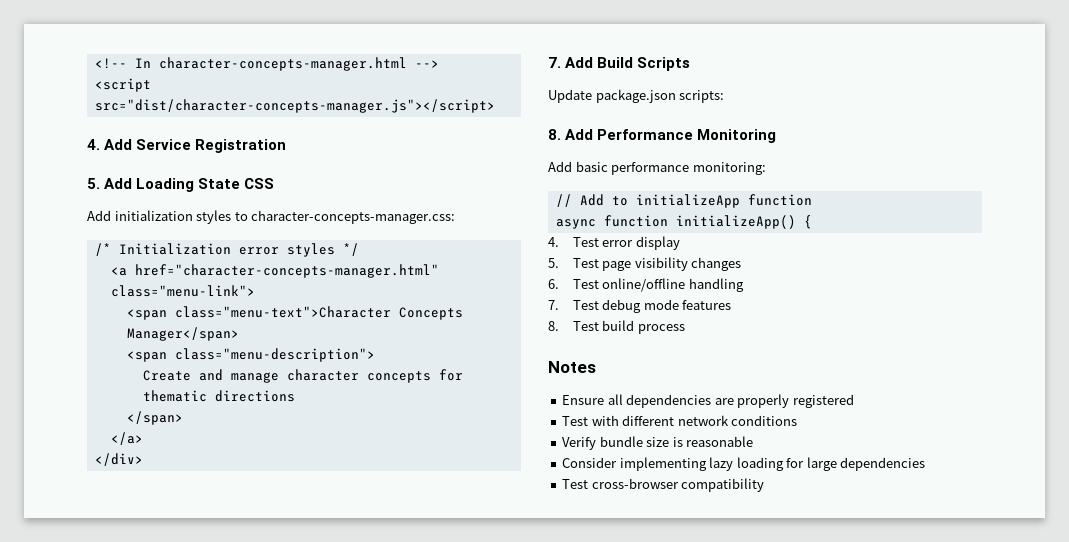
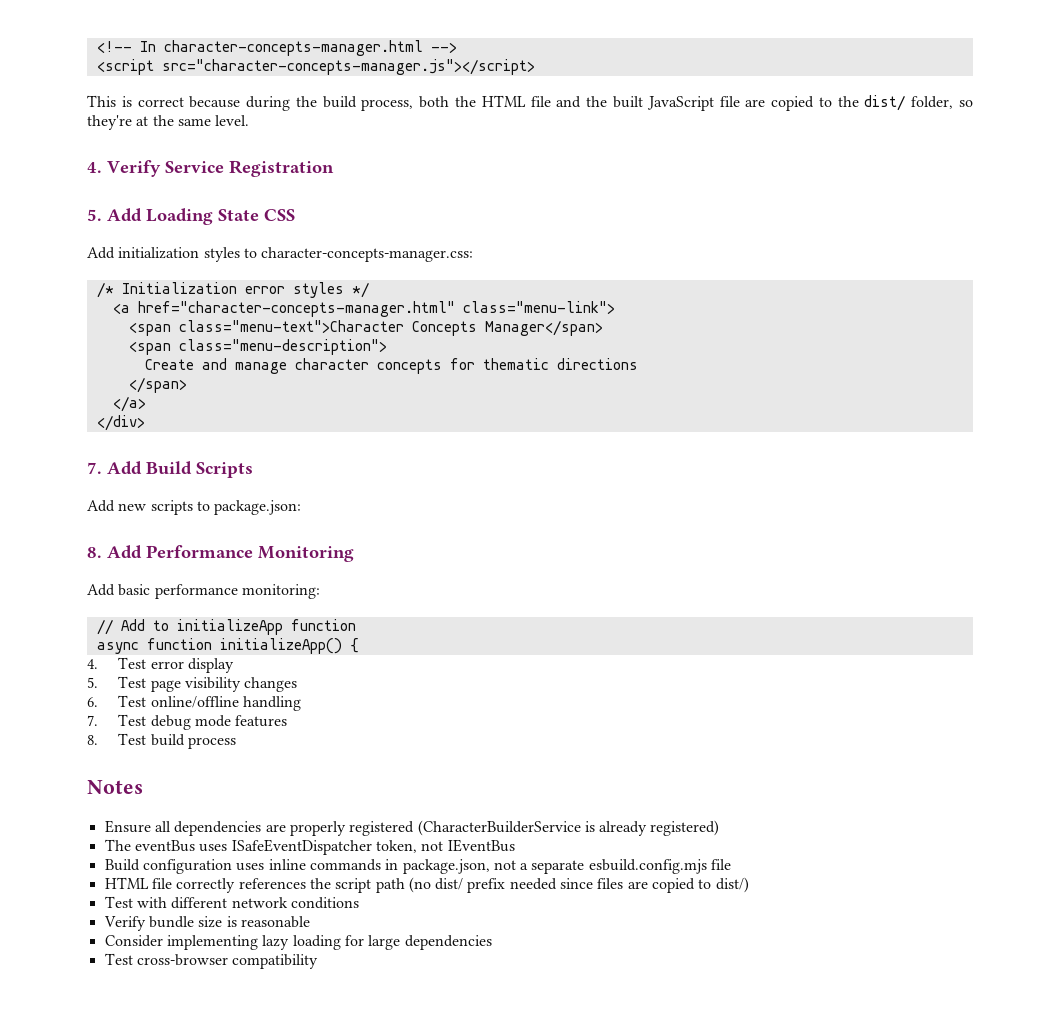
[94,99,495,113] [87,139,133,150] src="dist/character-concepts-manager.js"></script> // 4. Add -> [161,59,535,75] [87,95,973,111] [87,115,250,130] [87,160,161,177] src="character-concepts-manager.js"></script> // This is correct because during the build process, both the HTML file and the built JavaScript file are copied to the dist/ folder, so they're at the same level. // 4. Verify
[548,89,725,103] Update package.json scripts: -> [87,500,302,515] Add new scripts to package.json:
(854, 401) none -> [417,820,720,836] [104,839,515,855] [104,859,732,874] [104,877,749,893] (CharacterBuilderService is already registered) // The eventBus uses ISafeEventDispatcher token, not IEventBus // Build configuration uses inline commands in package.json, not a separate esbuild.config.mjs file // HTML file correctly references the script path (no dist/ prefix needed since files are copied to dist/)

